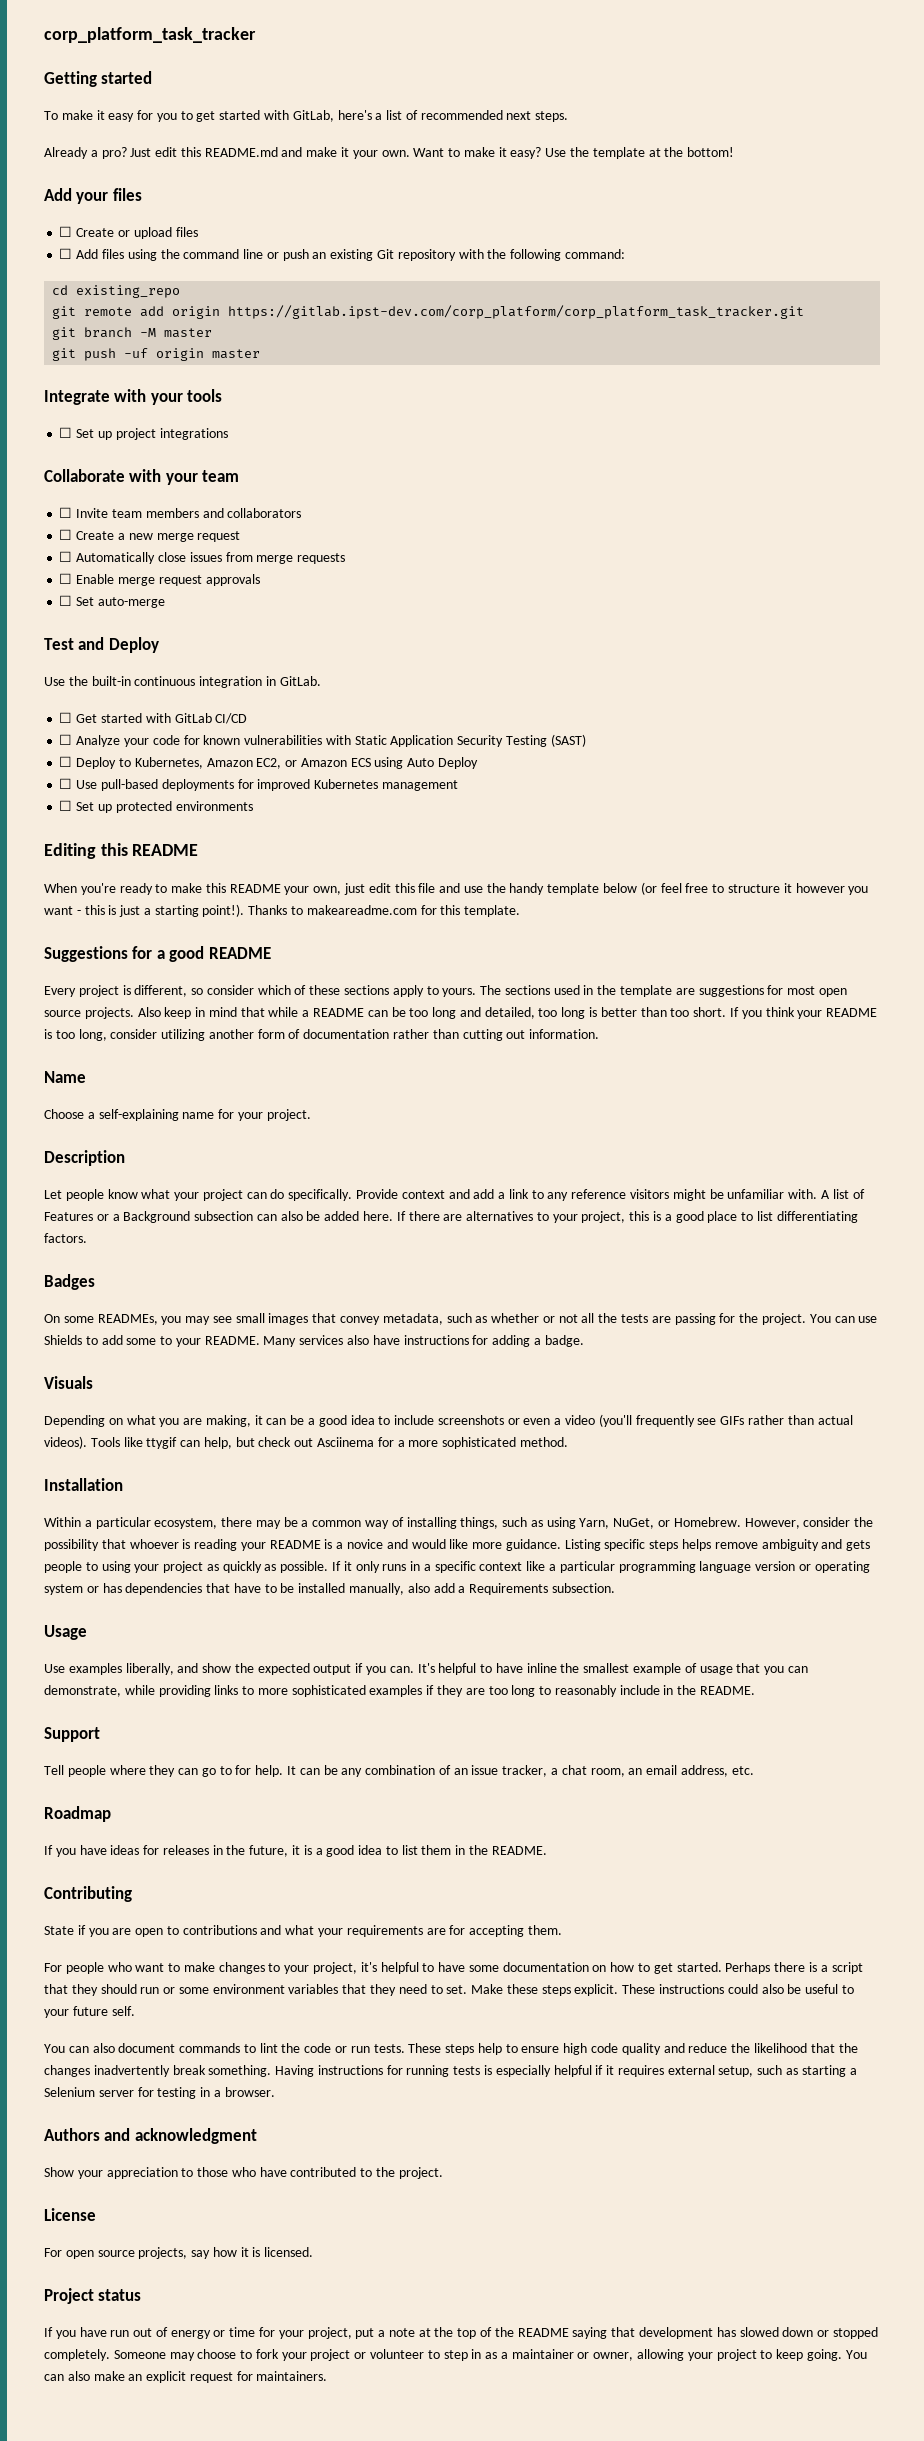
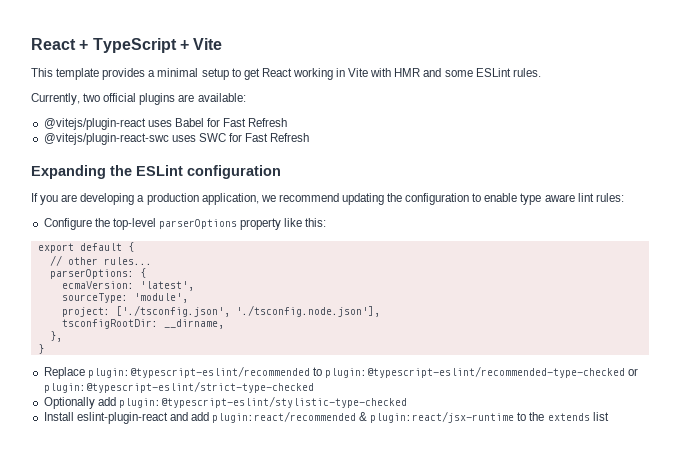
[44,27,256,43] [44,71,153,87] [44,110,569,122] [44,147,735,159] [44,188,142,204] [59,226,198,239] [59,248,625,261] [52,285,181,298] [52,305,805,319] [52,327,213,340] [52,348,261,361] [44,389,223,405] [59,427,228,440] [44,469,240,485] [59,507,302,518] [59,529,241,542] [59,551,346,564] [59,573,260,586] [59,595,165,608] [44,637,159,653] [44,676,321,688] [59,712,248,724] [59,734,586,747] [59,756,478,769] [59,778,458,791] [59,800,253,813] [44,843,199,859] [44,882,869,895] [44,904,521,917] [44,946,271,962] [44,985,847,997] [44,1007,878,1019] [44,1029,600,1041] [44,1071,86,1083] [44,1109,311,1121] [44,1150,125,1166] [44,1189,865,1201] [44,1211,858,1223] [44,1233,87,1243] [44,1274,95,1290] [44,1313,878,1325] [44,1335,584,1347] [44,1376,93,1389] [44,1414,853,1427] [44,1436,568,1449] [44,1478,123,1491] [44,1517,874,1529] [44,1539,871,1551] [44,1561,870,1573] [44,1583,615,1595] [44,1625,87,1640] [44,1663,808,1675] [44,1685,756,1697] [44,1727,100,1742] [44,1765,754,1777] [44,1806,111,1822] [44,1845,547,1857] [44,1886,132,1902] [44,1925,562,1937] [44,1962,863,1974] [44,1984,854,1996] [44,2006,135,2018] [44,2043,858,2055] [44,2065,857,2077] [44,2087,275,2099] [44,2128,257,2144] [44,2167,443,2179] [44,2208,96,2221] [44,2247,314,2259] [44,2288,142,2304] [44,2327,878,2339] [44,2349,867,2361] [44,2371,328,2383] corp_platform_task_tracker // Getting started // To make it easy for you to get started with GitLab, here's a list of recommended next steps. // Already a pro? Just edit this README.md and make it your own. Want to make it easy? Use the template at the bottom! // Add your files // ☐ Create or upload files // ☐ Add files using the command line or push an existing Git repository with the following command: // cd existing_repo // git remote add origin https://gitlab.ipst-dev.com/corp_platform/corp_platform_task_tracker.git // git branch -M master // git push -uf origin master // Integrate with your tools // ☐ Set up project integrations // Collaborate with your team // ☐ Invite team members and collaborators // ☐ Create a new merge request // ☐ Automatically close issues from merge requests // ☐ Enable merge request approvals // ☐ Set auto-merge // Test and Deploy // Use the built-in continuous integration in GitLab. // ☐ Get started with GitLab CI/CD // ☐ Analyze your code for known vulnerabilities with Static Application Security Testing (SAST) // ☐ Deploy to Kubernetes, Amazon EC2, or Amazon ECS using Auto Deploy // ☐ Use pull-based deployments for improved Kubernetes management // ☐ Set up protected environments // Editing this README // When you're ready to make this README your own, just edit this file and use the handy template below (or feel free to structure it however you want - this is just a starting point!). Thanks to makeareadme.com for this template. // Suggestions for a good README // Every project is different, so consider which of these sections apply to yours. The sections used in the template are suggestions for most open source projects. Also keep in mind that while a README can be too long and detailed, too long is better than too short. If you think your README is too long, consider utilizing another form of documentation rather than cutting out information. // Name // Choose a self-explaining name for your project. // Description // Let people know what your project can do specifically. Provide context and add a link to any reference visitors might be unfamiliar with. A list of Features or a Background subsection can also be added here. If there are alternatives to your project, this is a good place to list differentiating factors. // Badges // On some READMEs, you may see small images that convey metadata, such as whether or not all the tests are passing for the project. You can use Shields to add some to your README. Many services also have instructions for adding a badge. // Visuals // Depending on what you are making, it can be a good idea to include screenshots or even a video (you'll frequently see GIFs rather than actual videos). Tools like ttygif can help, but check out Asciinema for a more sophisticated method. // Installation // Within a particular ecosystem, there may be a common way of installing things, such as using Yarn, NuGet, or Homebrew. However, consider the possibility that whoever is reading your README is a novice and would like more guidance. Listing specific steps helps remove ambiguity and gets people to using your project as quickly as possible. If it only runs in a specific context like a particular programming language version or operating system or has dependencies that have to be installed manually, also add a Requirements subsection. // Usage // Use examples liberally, and show the expected output if you can. It's helpful to have inline the smallest example of usage that you can demonstrate, while providing links to more sophisticated examples if they are too long to reasonably include in the README. // Support // Tell people where they can go to for help. It can be any combination of an issue tracker, a chat room, an email address, etc. // Roadmap // If you have ideas for releases in the future, it is a good idea to list them in the README. // Contributing // State if you are open to contributions and what your requirements are for accepting them. // For people who want to make changes to your project, it's helpful to have some documentation on how to get started. Perhaps there is a script that they should run or some environment variables that they need to set. Make these steps explicit. These instructions could also be useful to your future self. // You can also document commands to lint the code or run tests. These steps help to ensure high code quality and reduce the likelihood that the changes inadvertently break something. Having instructions for running tests is especially helpful if it requires external setup, such as starting a Selenium server for testing in a browser. // Authors and acknowledgment // Show your appreciation to those who have contributed to the project. // License // For open source projects, say how it is licensed. // Project status // If you have run out of energy or time for your project, put a note at the top of the README saying that development has slowed down or stopped completely. Someone may choose to fork your project or volunteer to step in as a maintainer or owner, allowing your project to keep going. You can also make an explicit request for maintainers. -> [31,38,223,53] [31,68,541,80] [31,93,246,105] [43,118,288,130] [43,133,310,145] [31,165,281,179] [31,193,624,205] [43,218,327,230] [37,242,134,253] [49,255,152,266] [49,268,146,279] [61,281,194,291] [61,293,188,303] [61,305,380,317] [61,319,224,329] [49,331,62,342] [37,344,44,354] [43,366,639,379] [43,381,314,393] [43,396,407,409] [43,411,609,424] React + TypeScript + Vite // This template provides a minimal setup to get React working in Vite with HMR and some ESLint rules. // Currently, two official plugins are available: // @vitejs/plugin-react uses Babel for Fast Refresh // @vitejs/plugin-react-swc uses SWC for Fast Refresh // Expanding the ESLint configuration // If you are developing a production application, we recommend updating the configuration to enable type aware lint rules: // Configure the top-level parserOptions property like this: // export default { // // other rules... // parserOptions: { // ecmaVersion: 'latest', // sourceType: 'module', // project: ['./tsconfig.json', './tsconfig.node.json'], // tsconfigRootDir: __dirname, // }, // } // Replace plugin:@typescript-eslint/recommended to plugin:@typescript-eslint/recommended-type-checked or plugin:@typescript-eslint/strict-type-checked // Optionally add plugin:@typescript-eslint/stylistic-type-checked // Install eslint-plugin-react and add plugin:react/recommended & plugin:react/jsx-runtime to the extends list

